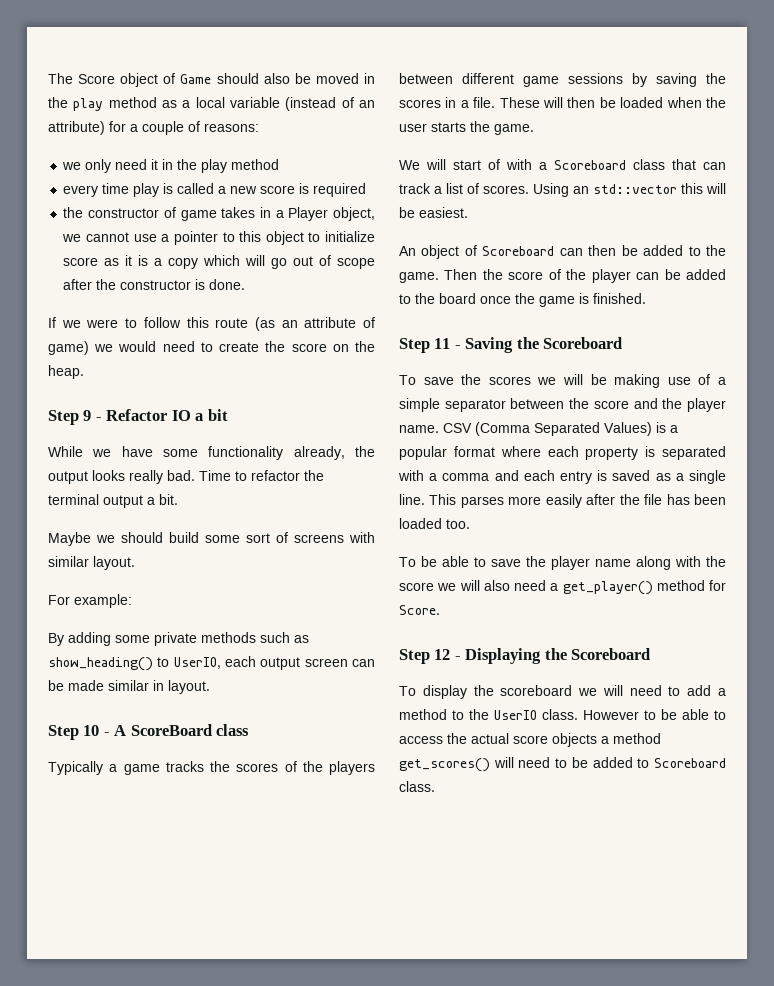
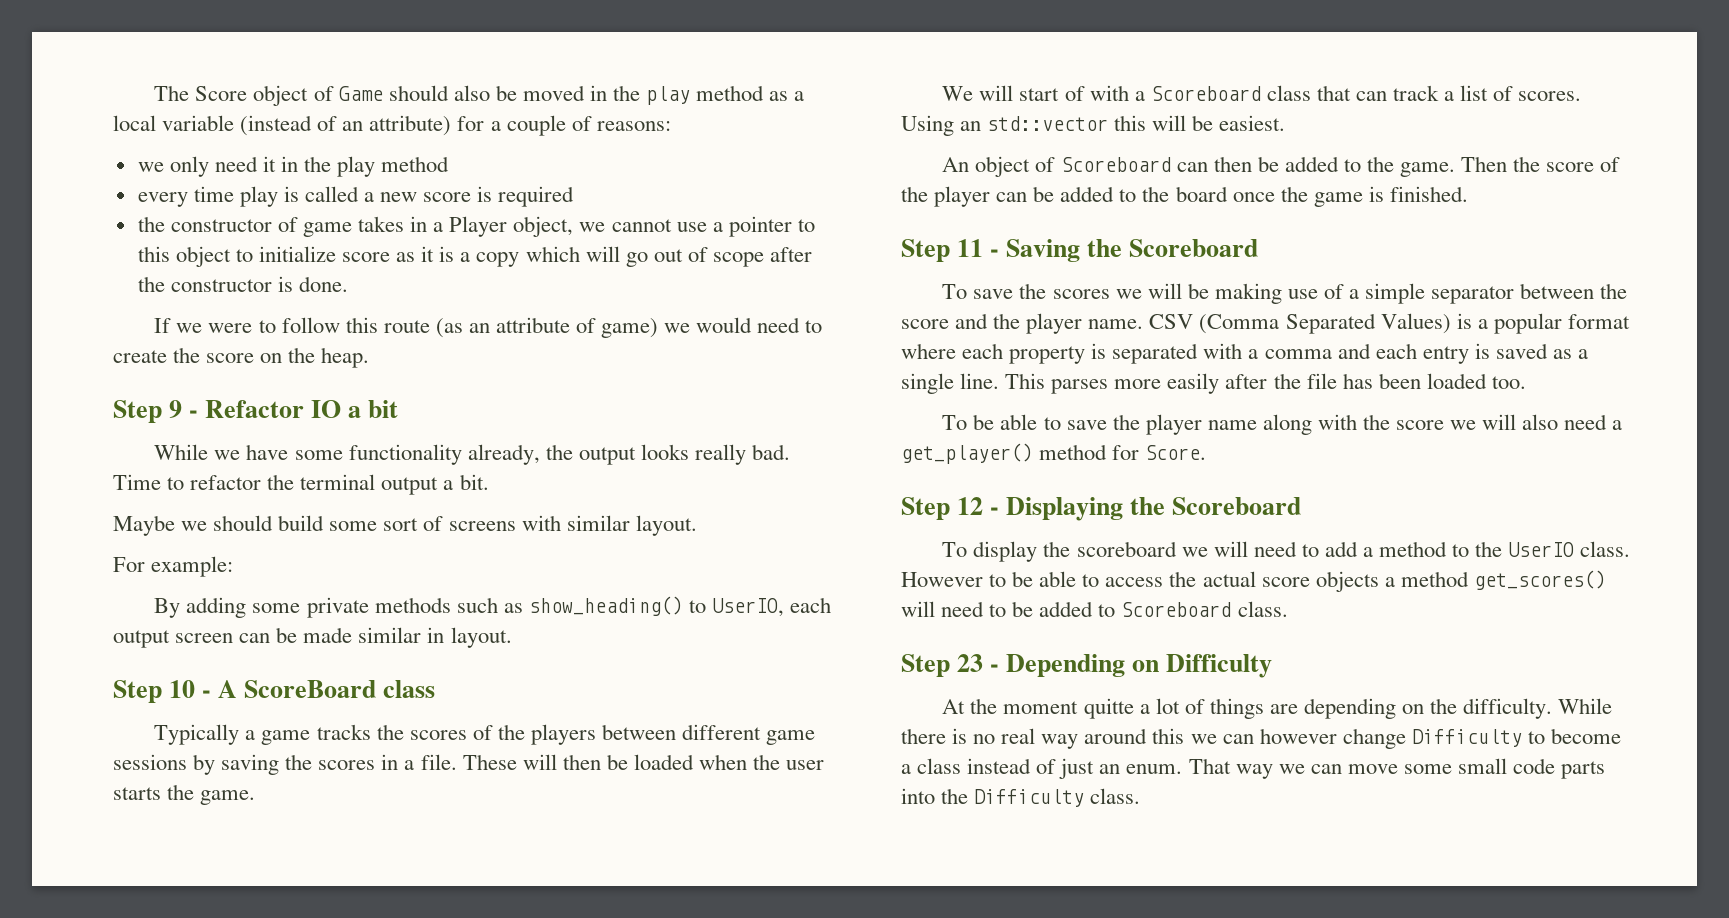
(435, 786) none -> [901,654,1273,678] [942,698,1613,719] [901,728,1621,749] [901,758,1606,779] [901,788,1141,807] // Step 23 - Depending on Difficulty // At the moment quitte a lot of things are depending on the difficulty. While there is no real way around this we can however change Difficulty to become a class instead of just an enum. That way we can move some small code parts into the Difficulty class.

